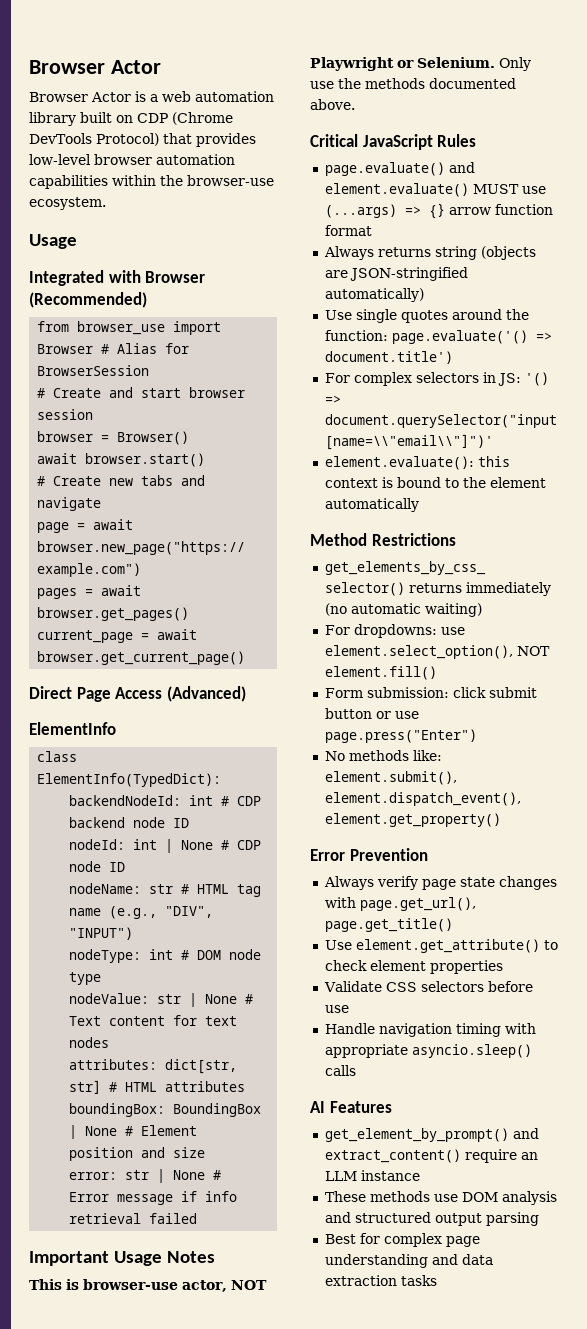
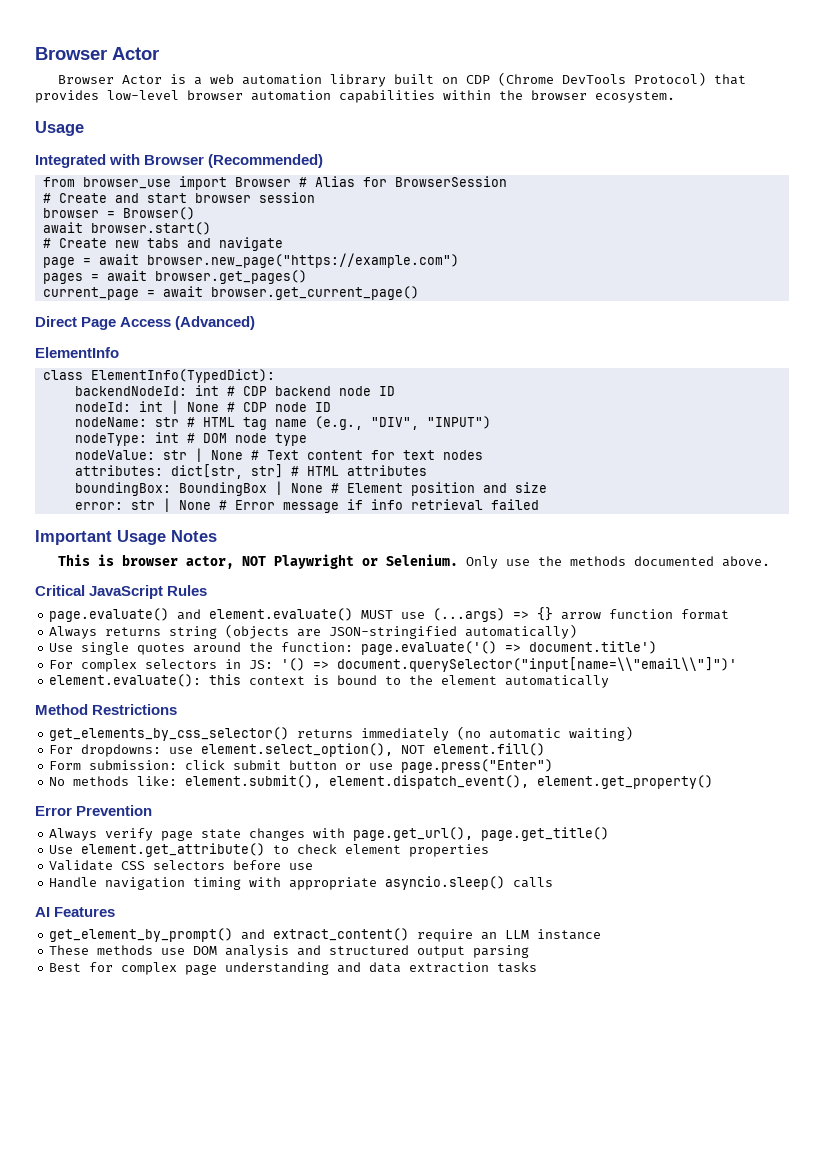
[187,175,274,186] browser-use -> [531,90,587,100] browser
[83,1279,178,1290] browser-use -> [121,554,178,566] browser

